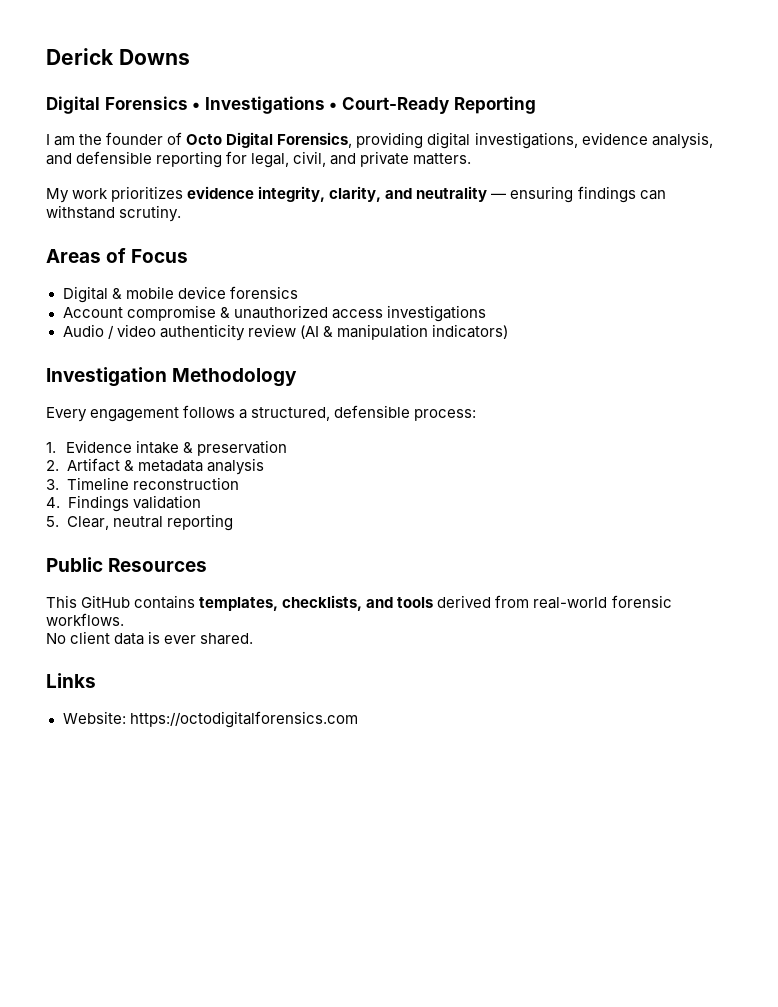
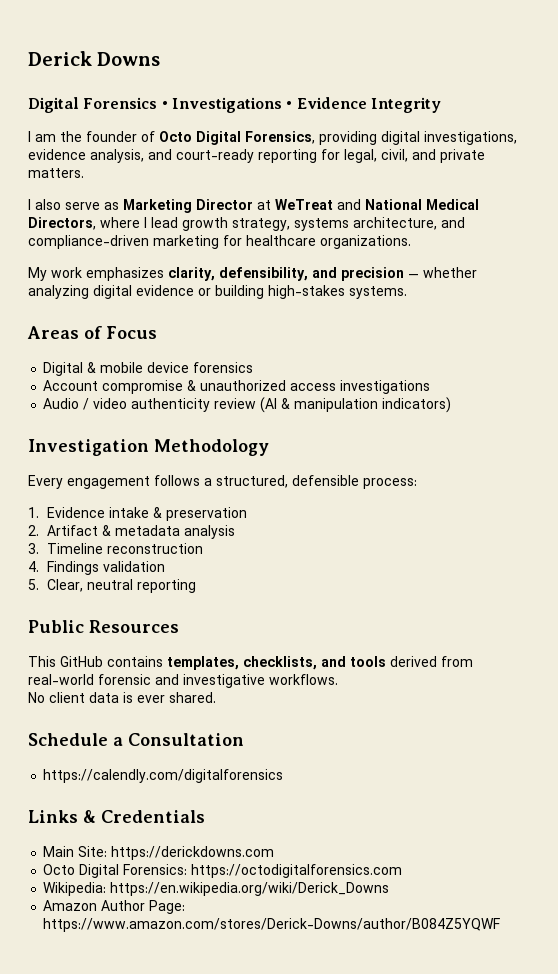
[341,96,536,114] Court-Ready Reporting -> [296,97,441,113] Evidence Integrity
[76,151,153,164] defensible -> [176,149,254,163] court-ready
[46,186,666,203] [46,205,182,222] My work prioritizes evidence integrity, clarity, and neutrality — ensuring findings can withstand scrutiny. -> [28,199,479,213] [28,217,465,231] [28,235,411,249] [28,267,477,281] [28,285,407,299] I also serve as Marketing Director at WeTreat and National Medical Directors, where I lead growth strategy, systems architecture, and compliance-driven marketing for healthcare organizations. // My work emphasizes clarity, defensibility, and precision — whether analyzing digital evidence or building high-stakes systems.
(672, 601) none -> [155,674,265,688] and investigative
[46,673,96,688] [62,711,358,728] Links // Website: https://octodigitalforensics.com -> [28,733,244,746] [43,769,284,783] [28,810,205,823] [43,846,275,860] [43,864,403,878] [43,882,390,896] [43,900,186,914] [43,918,501,932] Schedule a Consultation // https://calendly.com/digitalforensics // Links & Credentials // Main Site: https://derickdowns.com // Octo Digital Forensics: https://octodigitalforensics.com // Wikipedia: https://en.wikipedia.org/wiki/Derick_Downs // Amazon Author Page: https://www.amazon.com/stores/Derick-Downs/author/B084Z5YQWF

